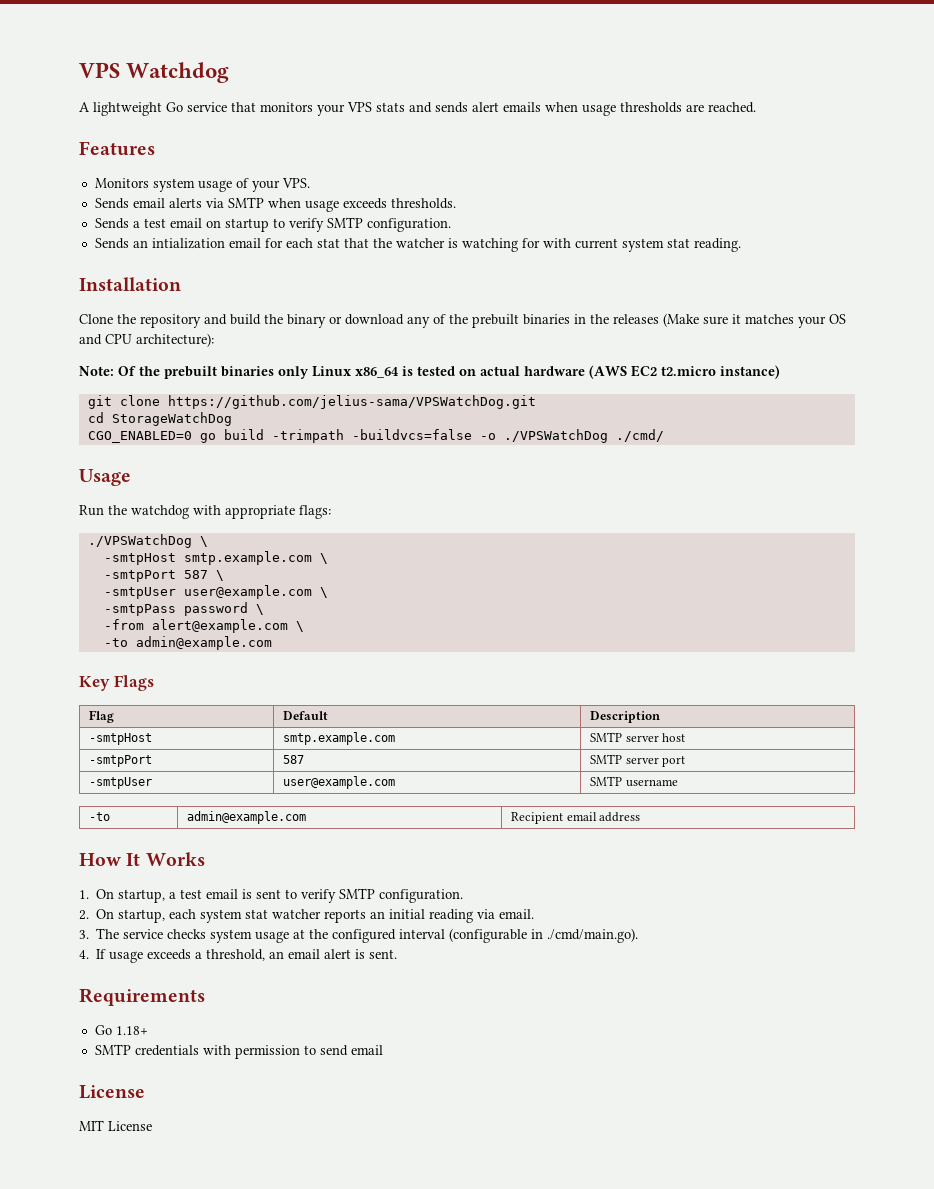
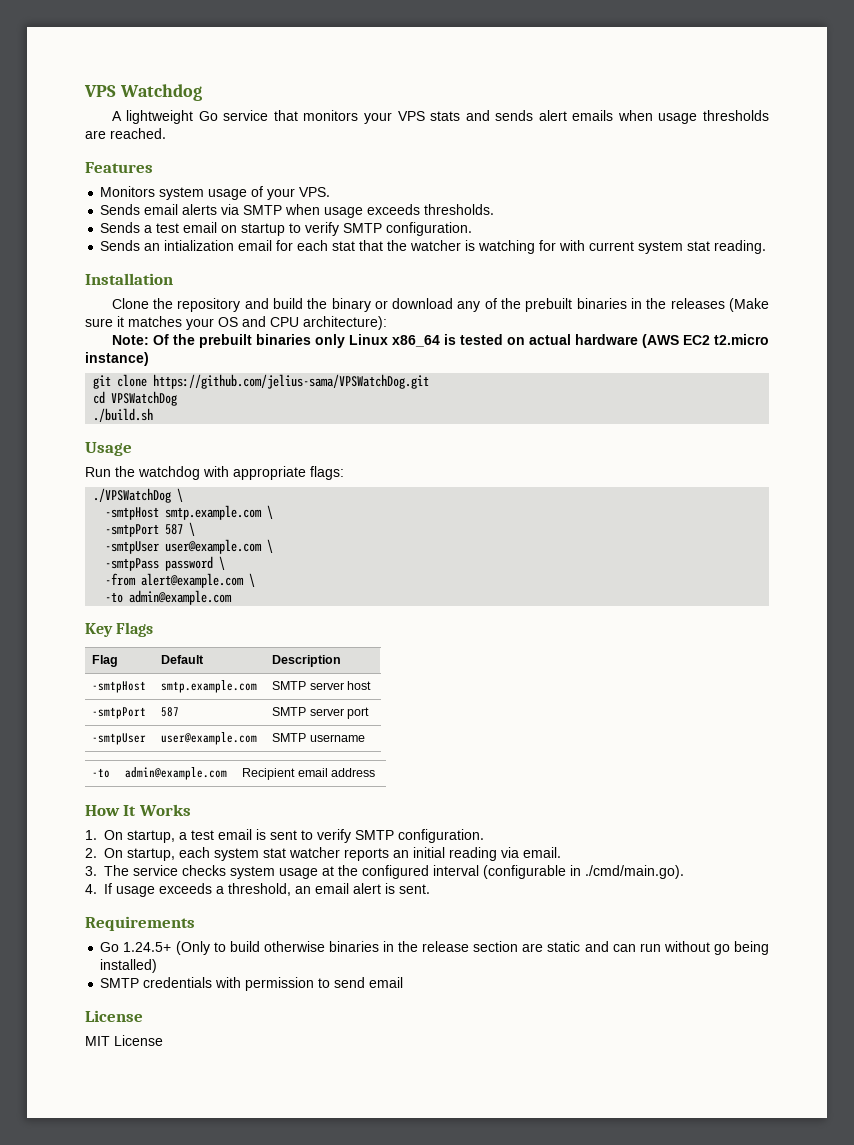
[111,412,232,426] [87,429,664,443] StorageWatchDog // CGO_ENABLED=0 go build -trimpath -buildvcs=false -o ./VPSWatchDog ./cmd/ -> [111,391,178,406] [93,408,154,422] VPSWatchDog // ./build.sh
[115,1026,148,1035] 1.18+ -> [123,941,769,955] [100,959,158,973] 1.24.5+ (Only to build otherwise binaries in the release section are static and can run without go being installed)

